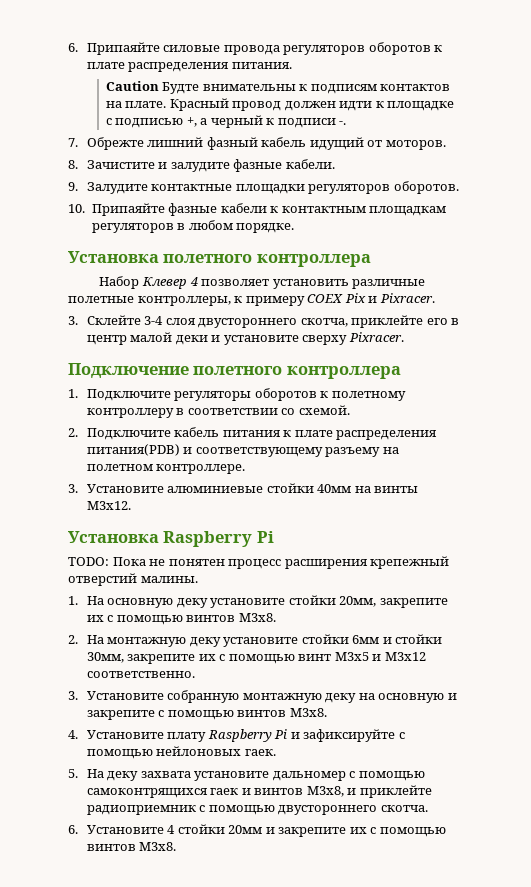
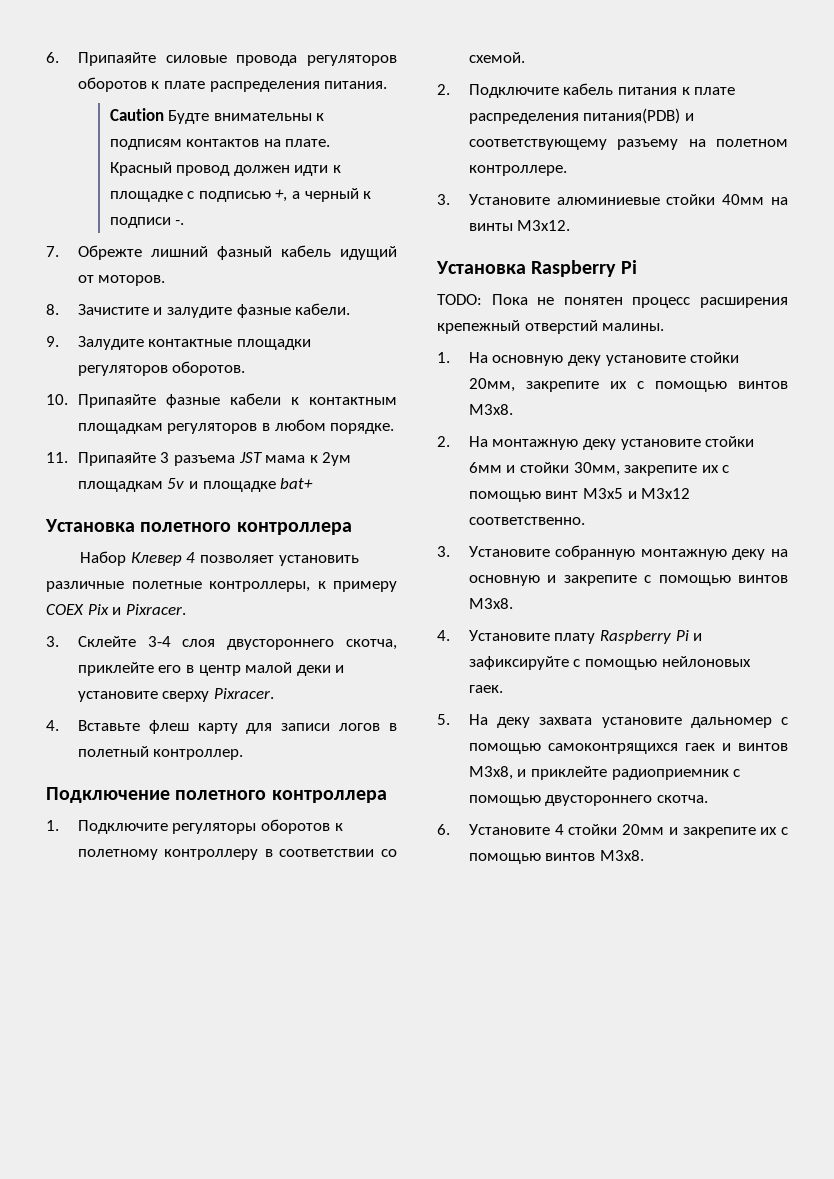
(295, 228) none -> [46,452,352,466] [77,478,314,492] // 11. Припаяйте 3 разъема JST мама к 2ум площадкам 5v и площадке bat+
(404, 337) none -> [46,720,397,734] [77,746,244,760] // 4. Вставьте флеш карту для записи логов в полетный контроллер.

